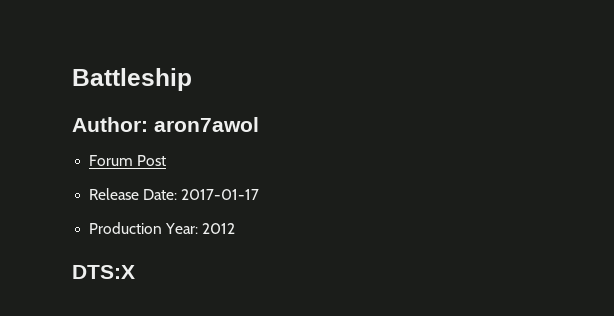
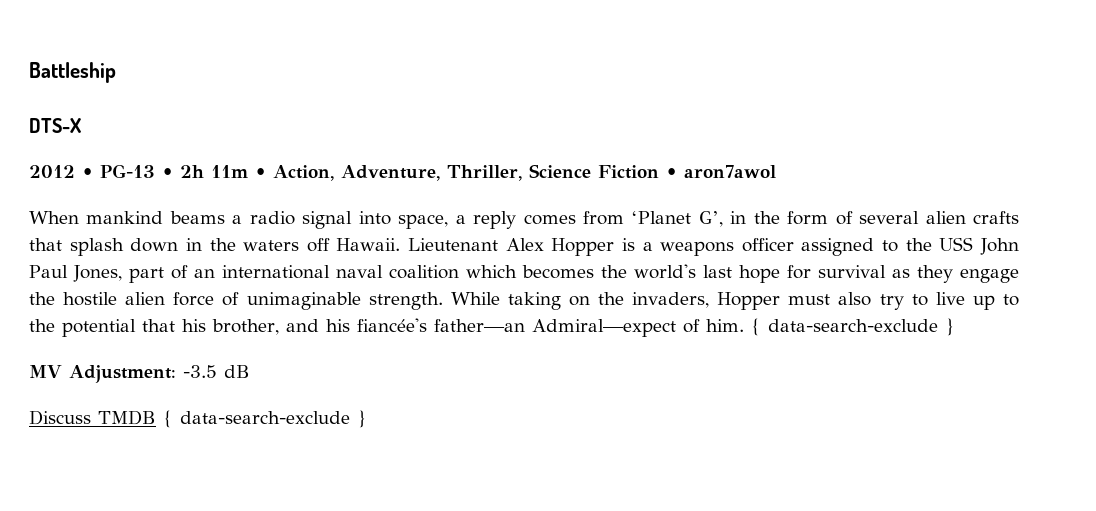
[72,117,259,132] [89,155,167,166] [89,188,260,200] [89,222,236,234] [72,265,135,279] Author: aron7awol // Forum Post // Release Date: 2017-01-17 // Production Year: 2012 // DTS:X -> [29,118,81,133] [29,164,776,181] [29,211,1020,229] [29,237,1020,256] [29,264,1019,283] [29,292,1019,310] [29,318,955,337] [29,365,250,383] [29,410,367,428] DTS-X // 2012 • PG-13 • 2h 11m • Action, Adventure, Thriller, Science Fiction • aron7awol // When mankind beams a radio signal into space, a reply comes from ‘Planet G’, in the form of several alien crafts that splash down in the waters off Hawaii. Lieutenant Alex Hopper is a weapons officer assigned to the USS John Paul Jones, part of an international naval coalition which becomes the world's last hope for survival as they engage the hostile alien force of unimaginable strength. While taking on the invaders, Hopper must also try to live up to the potential that his brother, and his fiancée's father—an Admiral—expect of him. { data-search-exclude } // MV Adjustment: -3.5 dB // Discuss TMDB { data-search-exclude }

